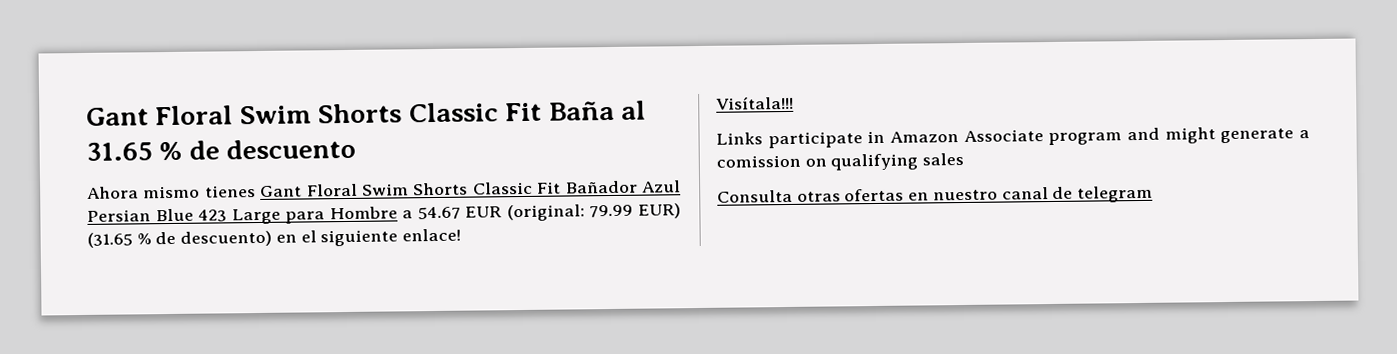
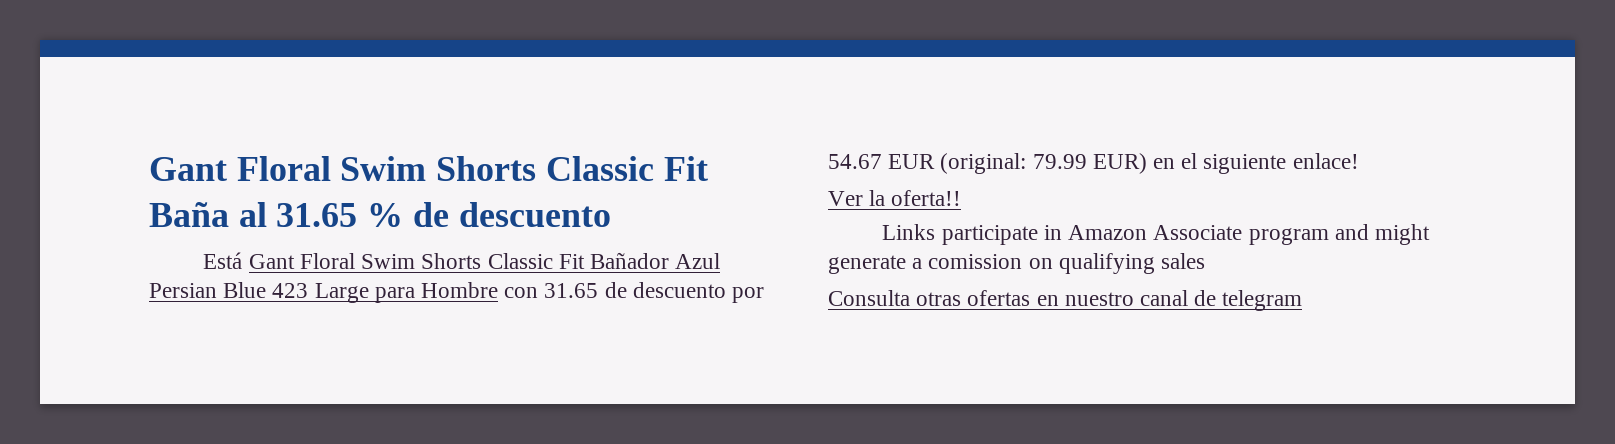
[87,185,256,199] Ahora mismo tienes -> [203,252,243,269] Está
[402,210,414,219] a -> [504,282,765,303] con 31.65 de descuento por
[87,230,273,248] (31.65 % de descuento) -> (1147, 163) none
[716,95,794,110] Visítala!!! -> [828,190,962,206] Ver la oferta!!

